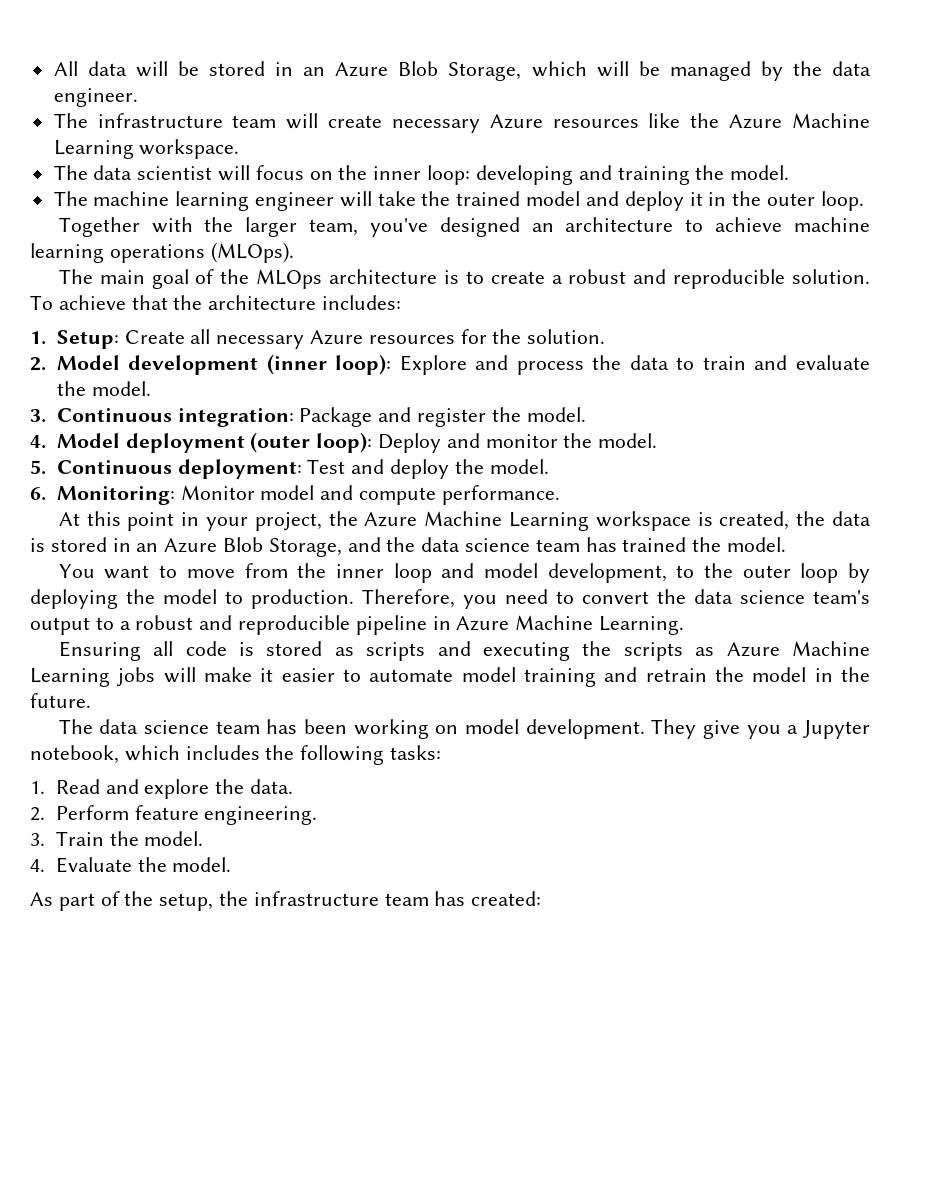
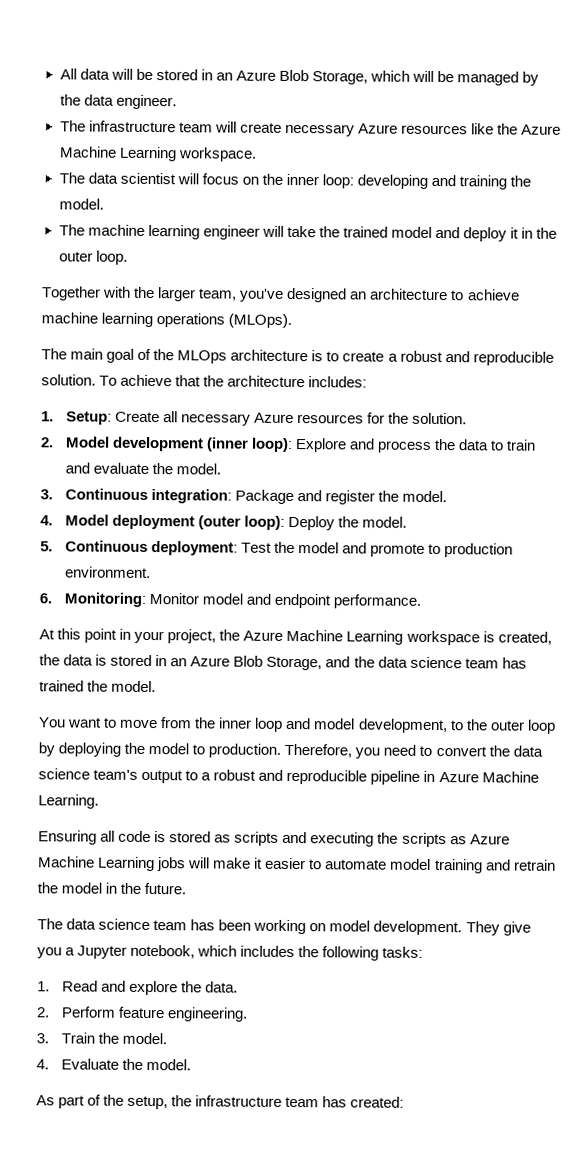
[446,433,558,448] and monitor -> (335, 523) none
[351,459,549,479] and deploy the model. -> [273,541,514,558] [64,566,151,579] the model and promote to production environment.
[358,487,436,505] compute -> [273,593,331,609] endpoint

